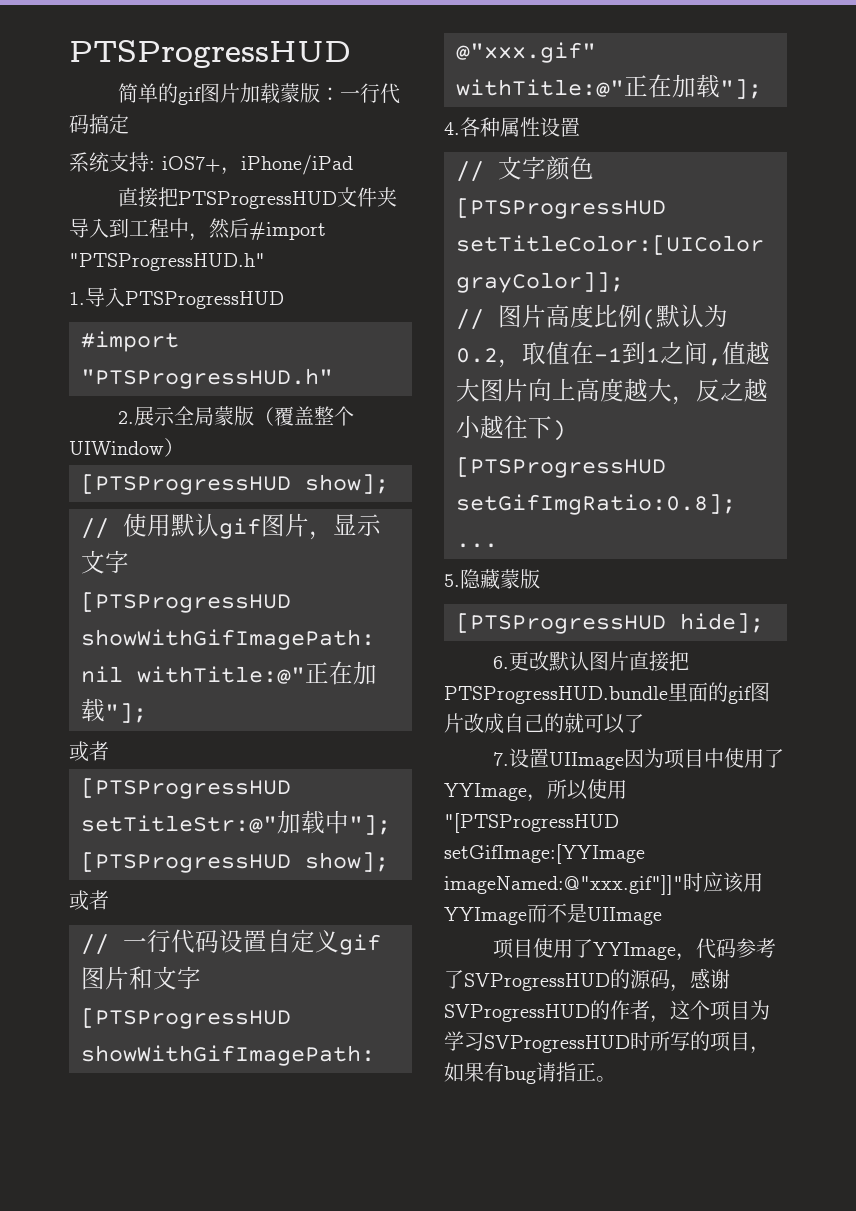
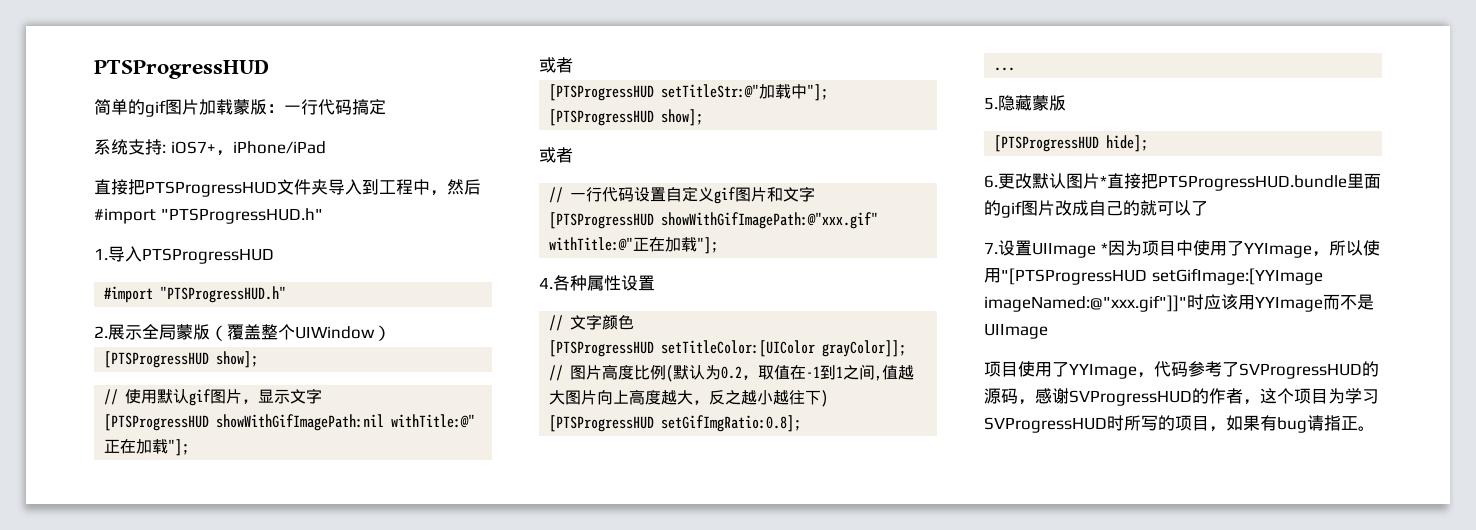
(630, 661) none -> [1100,175,1107,187] *
(625, 761) none -> [1100,242,1108,254] *

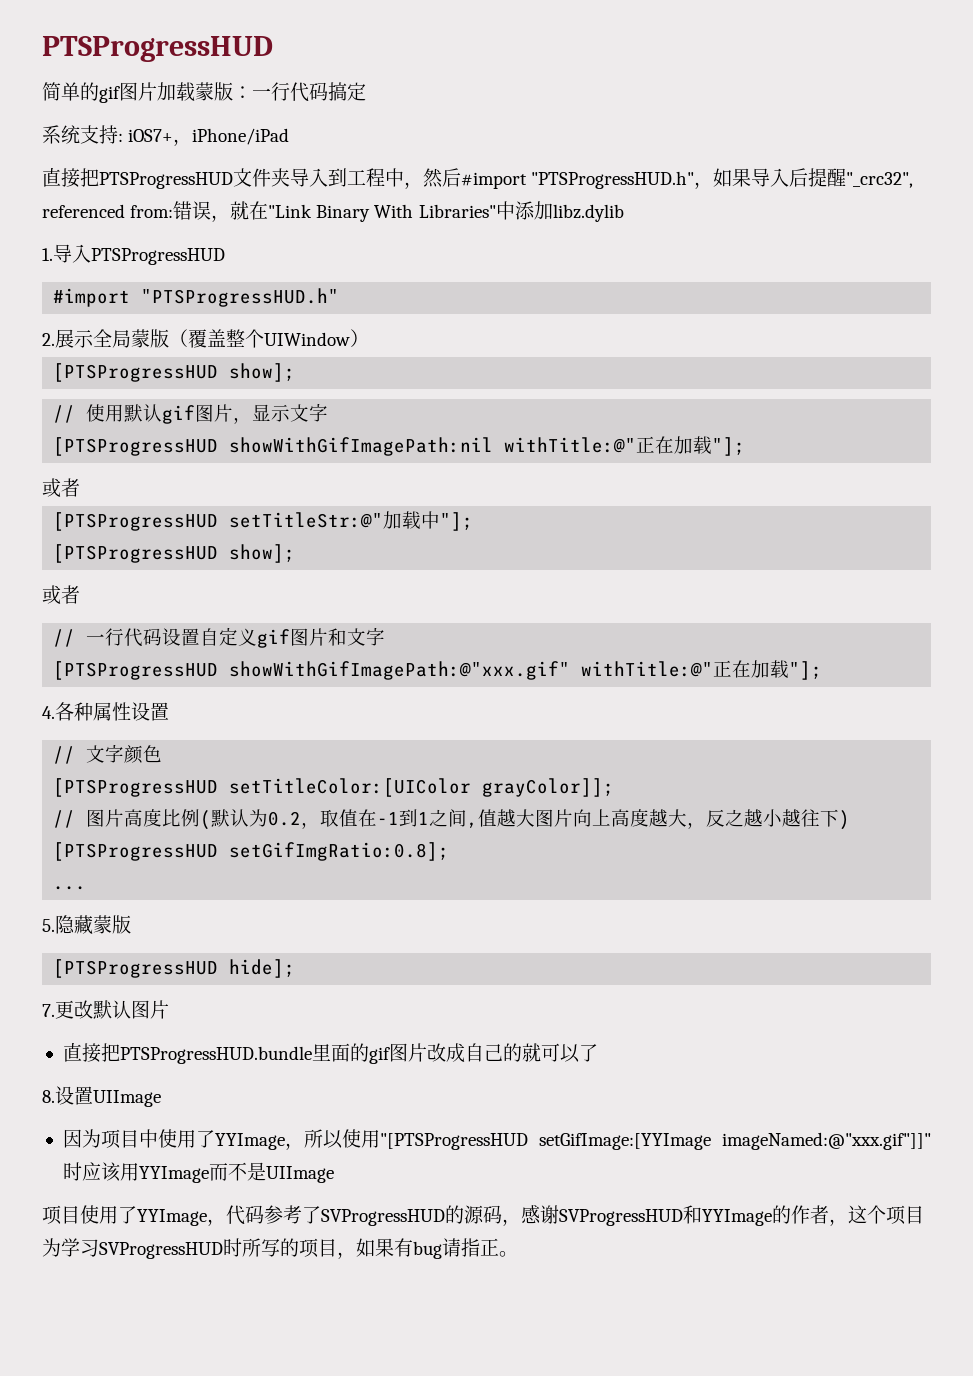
(323, 216) none -> [694,168,914,189] [42,201,624,222] ，如果导入后提醒"_crc32", referenced from:错误，就在"Link Binary With Libraries"中添加libz.dylib
[984,175,998,188] 6. -> [42,1004,55,1017] 7.
[1100,175,1107,187] * -> (169, 1009) //
[984,242,998,254] 7. -> [42,1090,55,1103] 8.
[1100,242,1108,254] * -> (161, 1098) //
(1192, 398) none -> [683,1205,772,1226] 和YYImage

